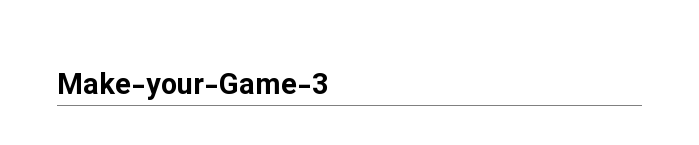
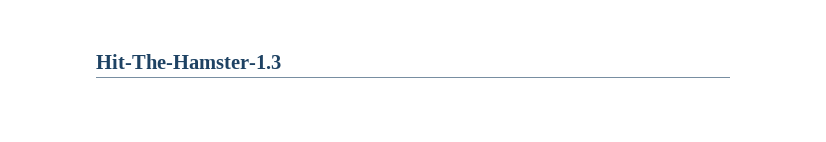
[57,72,329,100] Make-your-Game-3 -> [96,54,281,69] Hit-The-Hamster-1.3

